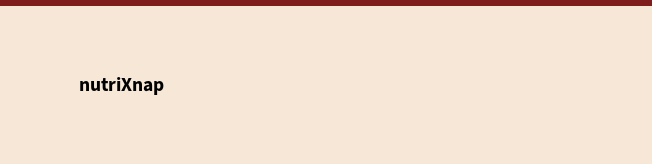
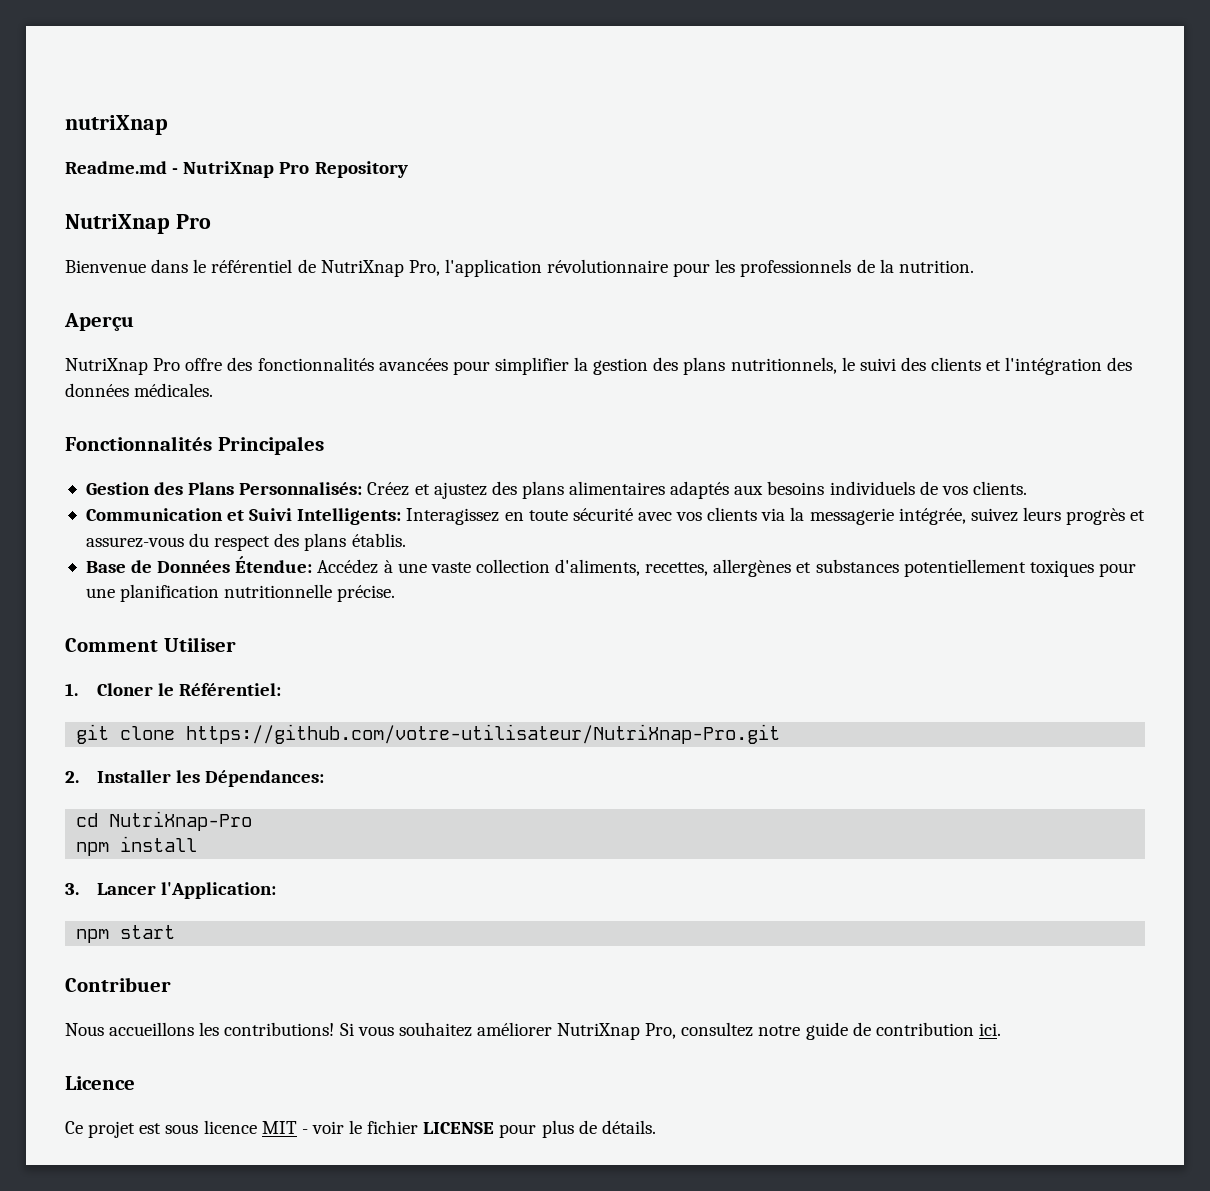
(164, 86) none -> [65,161,408,178] [65,214,211,234] [65,259,974,277] [64,313,134,331] [65,357,1133,375] [65,383,214,397] [65,436,324,455] [85,481,1027,499] [85,507,1146,525] [85,533,406,551] [85,556,1136,577] [85,584,396,602] [65,637,236,652] [65,683,282,696] [76,724,781,744] [65,770,325,787] [76,811,253,831] [76,836,198,856] [65,882,277,899] [76,925,176,943] [65,977,171,992] [65,1022,1001,1040] [65,1076,135,1090] [65,1120,656,1138] // Readme.md - NutriXnap Pro Repository // NutriXnap Pro // Bienvenue dans le référentiel de NutriXnap Pro, l'application révolutionnaire pour les professionnels de la nutrition. // Aperçu // NutriXnap Pro offre des fonctionnalités avancées pour simplifier la gestion des plans nutritionnels, le suivi des clients et l'intégration des données médicales. // Fonctionnalités Principales // Gestion des Plans Personnalisés: Créez et ajustez des plans alimentaires adaptés aux besoins individuels de vos clients. // Communication et Suivi Intelligents: Interagissez en toute sécurité avec vos clients via la messagerie intégrée, suivez leurs progrès et assurez-vous du respect des plans établis. // Base de Données Étendue: Accédez à une vaste collection d'aliments, recettes, allergènes et substances potentiellement toxiques pour une planification nutritionnelle précise. // Comment Utiliser // 1. Cloner le Référentiel: // git clone https://github.com/votre-utilisateur/NutriXnap-Pro.git // 2. Installer les Dépendances: // cd NutriXnap-Pro // npm install // 3. Lancer l'Application: // npm start // Contribuer // Nous accueillons les contributions! Si vous souhaitez améliorer NutriXnap Pro, consultez notre guide de contribution ici. // Licence // Ce projet est sous licence MIT - voir le fichier LICENSE pour plus de détails.

